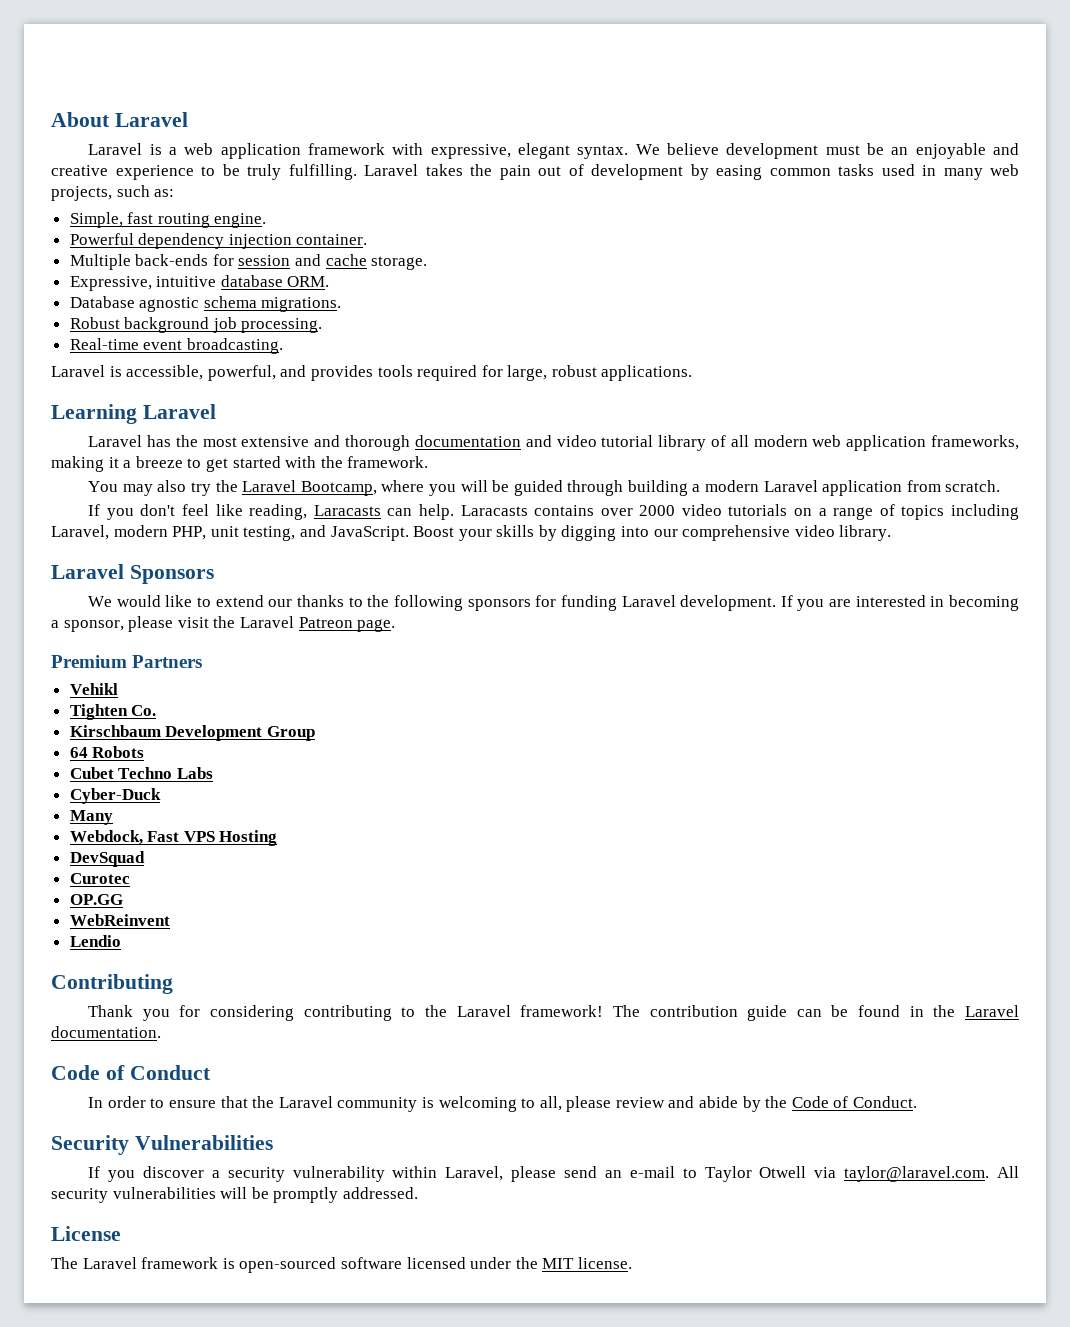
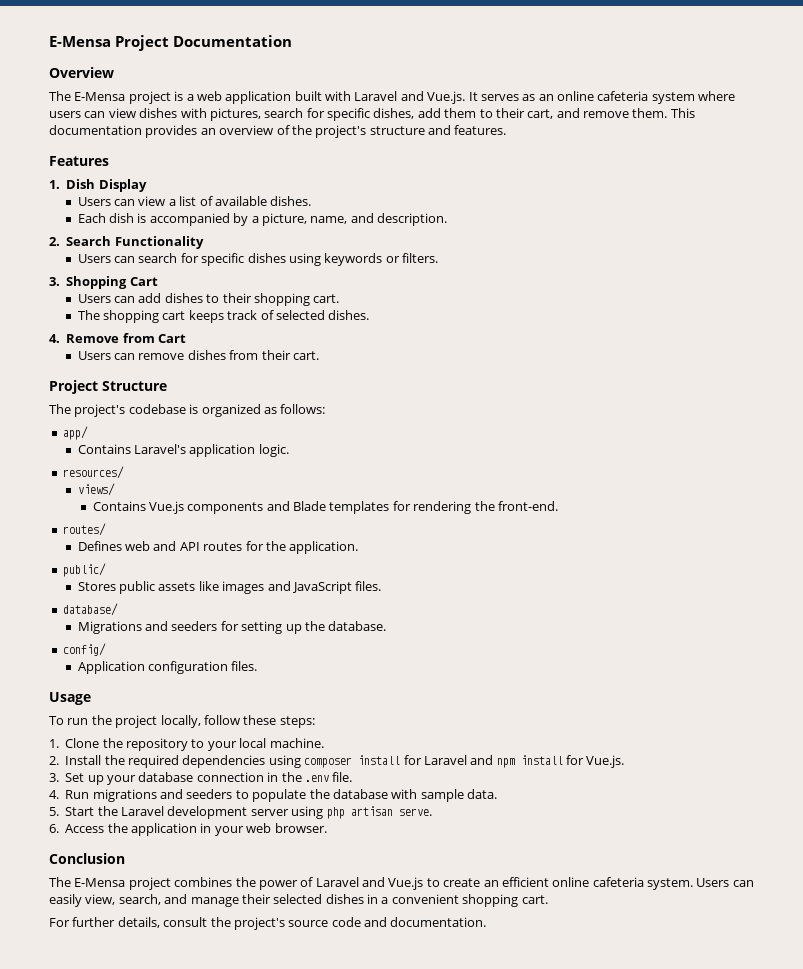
[51,112,188,127] [88,143,1019,159] [51,164,1019,180] [51,185,175,201] [69,212,267,228] [69,233,368,249] [69,254,428,270] [69,275,330,291] [69,296,342,312] [69,317,323,333] [69,338,283,354] [51,365,693,381] [51,404,216,424] [88,435,1019,451] [51,456,429,472] [88,480,1001,496] [88,504,1019,520] [51,525,892,541] [51,564,214,584] [88,595,1019,611] [51,616,396,632] [51,655,203,668] [69,683,118,695] [69,704,157,720] [69,725,315,741] [69,746,145,758] [69,767,213,779] [69,788,161,804] [69,810,113,825] [69,830,278,846] [69,851,145,867] [69,873,130,884] [69,894,123,905] [69,914,170,926] [69,935,121,947] [51,974,173,994] [88,1005,1020,1021] [51,1026,161,1038] [51,1065,211,1080] [88,1096,917,1112] [51,1135,273,1155] [88,1166,1019,1182] [51,1187,418,1203] [51,1226,121,1241] [51,1257,632,1273] About Laravel // Laravel is a web application framework with expressive, elegant syntax. We believe development must be an enjoyable and creative experience to be truly fulfilling. Laravel takes the pain out of development by easing common tasks used in many web projects, such as: // Simple, fast routing engine. // Powerful dependency injection container. // Multiple back-ends for session and cache storage. // Expressive, intuitive database ORM. // Database agnostic schema migrations. // Robust background job processing. // Real-time event broadcasting. // Laravel is accessible, powerful, and provides tools required for large, robust applications. // Learning Laravel // Laravel has the most extensive and thorough documentation and video tutorial library of all modern web application frameworks, making it a breeze to get started with the framework. // You may also try the Laravel Bootcamp, where you will be guided through building a modern Laravel application from scratch. // If you don't feel like reading, Laracasts can help. Laracasts contains over 2000 video tutorials on a range of topics including Laravel, modern PHP, unit testing, and JavaScript. Boost your skills by digging into our comprehensive video library. // Laravel Sponsors // We would like to extend our thanks to the following sponsors for funding Laravel development. If you are interested in becoming a sponsor, please visit the Laravel Patreon page. // Premium Partners // Vehikl // Tighten Co. // Kirschbaum Development Group // 64 Robots // Cubet Techno Labs // Cyber-Duck // Many // Webdock, Fast VPS Hosting // DevSquad // Curotec // OP.GG // WebReinvent // Lendio // Contributing // Thank you for considering contributing to the Laravel framework! The contribution guide can be found in the Laravel documentation. // Code of Conduct // In order to ensure that the Laravel community is welcoming to all, please review and abide by the Code of Conduct. // Security Vulnerabilities // If you discover a security vulnerability within Laravel, please send an e-mail to Taylor Otwell via taylor@laravel.com. All security vulnerabilities will be promptly addressed. // License // The Laravel framework is open-sourced software licensed under the MIT license. -> [49,35,292,51] [49,67,114,78] [49,91,736,104] [49,108,695,121] [49,125,507,138] [49,156,109,166] [49,179,147,192] [77,196,312,206] [77,213,448,226] [49,236,204,249] [77,253,439,266] [49,276,158,289] [77,293,340,306] [77,310,370,323] [49,333,186,343] [77,350,319,360] [49,380,167,394] [49,404,326,417] [62,426,88,440] [77,444,289,457] [62,466,124,479] [77,483,115,496] [92,501,558,514] [62,523,106,536] [77,541,359,554] [62,563,106,577] [77,581,382,594] [62,603,118,616] [77,621,387,634] [62,643,106,656] [77,661,258,674] [49,692,91,705] [49,715,315,728] [49,738,324,751] [49,755,625,768] [49,772,353,785] [49,789,497,802] [49,806,432,819] [49,823,327,836] [49,853,125,864] [49,877,754,890] [49,894,548,907] [49,917,487,930] E-Mensa Project Documentation // Overview // The E-Mensa project is a web application built with Laravel and Vue.js. It serves as an online cafeteria system where users can view dishes with pictures, search for specific dishes, add them to their cart, and remove them. This documentation provides an overview of the project's structure and features. // Features // 1. Dish Display // Users can view a list of available dishes. // Each dish is accompanied by a picture, name, and description. // 2. Search Functionality // Users can search for specific dishes using keywords or filters. // 3. Shopping Cart // Users can add dishes to their shopping cart. // The shopping cart keeps track of selected dishes. // 4. Remove from Cart // Users can remove dishes from their cart. // Project Structure // The project's codebase is organized as follows: // app/ // Contains Laravel's application logic. // resources/ // views/ // Contains Vue.js components and Blade templates for rendering the front-end. // routes/ // Defines web and API routes for the application. // public/ // Stores public assets like images and JavaScript files. // database/ // Migrations and seeders for setting up the database. // config/ // Application configuration files. // Usage // To run the project locally, follow these steps: // 1. Clone the repository to your local machine. // 2. Install the required dependencies using composer install for Laravel and npm install for Vue.js. // 3. Set up your database connection in the .env file. // 4. Run migrations and seeders to populate the database with sample data. // 5. Start the Laravel development server using php artisan serve. // 6. Access the application in your web browser. // Conclusion // The E-Mensa project combines the power of Laravel and Vue.js to create an efficient online cafeteria system. Users can easily view, search, and manage their selected dishes in a convenient shopping cart. // For further details, consult the project's source code and documentation.

